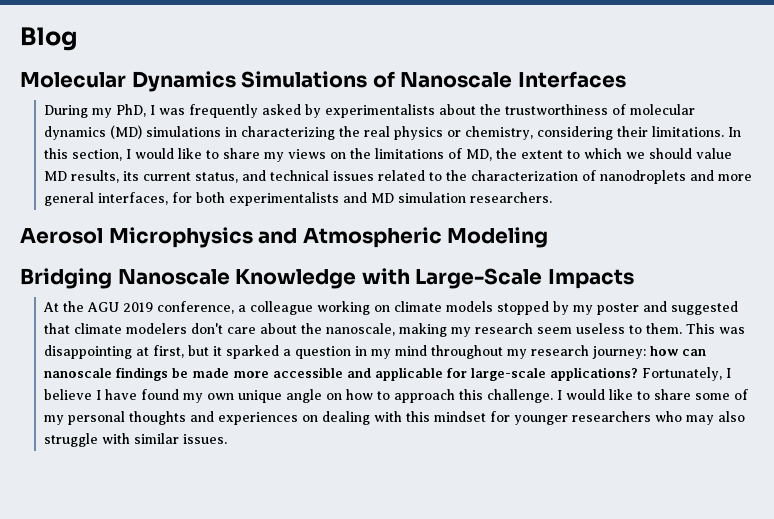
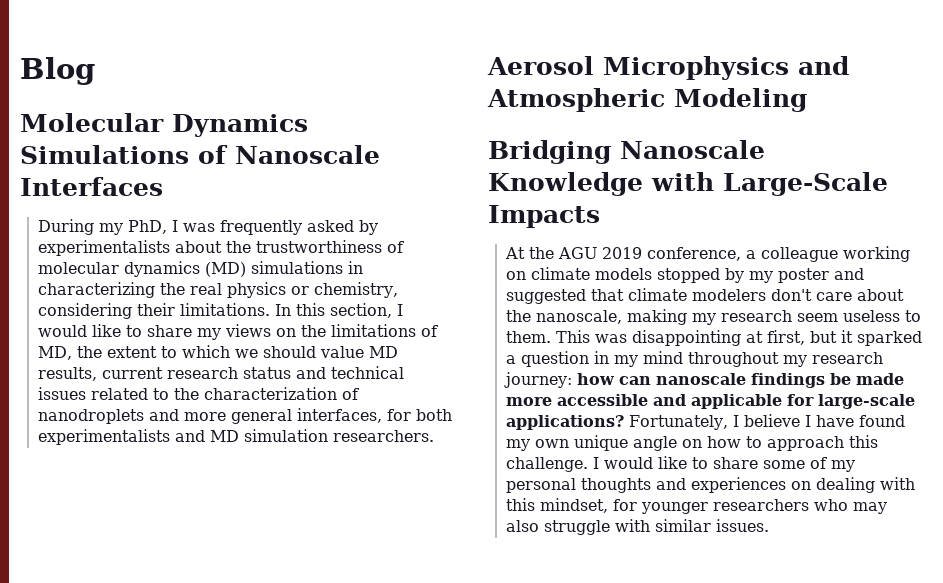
[122,171,238,183] its current status, -> [102,367,292,379] current research status
[433,411,486,422] mindset -> [540,498,609,513] mindset,

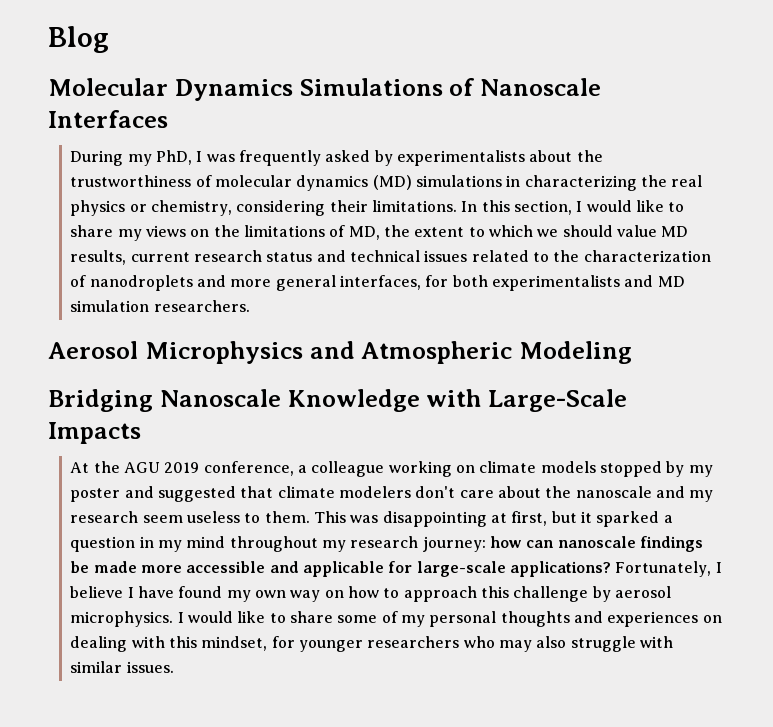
[536,309,688,325] nanoscale, making -> [575,486,685,498] nanoscale and
[574,435,678,451] unique angle -> [290,590,321,602] way
[506,457,589,472] challenge. -> [513,586,671,602] [70,611,174,627] challenge by aerosol microphysics.

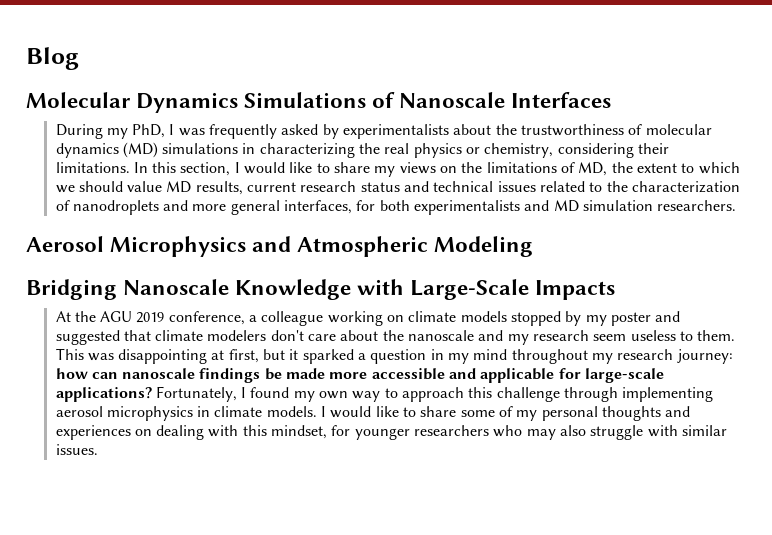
[70,586,175,598] believe I have -> (247, 392) none
[324,586,379,598] on how -> (381, 396) none
[592,586,671,602] [70,611,174,627] by aerosol microphysics. -> [564,387,714,402] [55,406,317,421] through implementing aerosol microphysics in climate models.

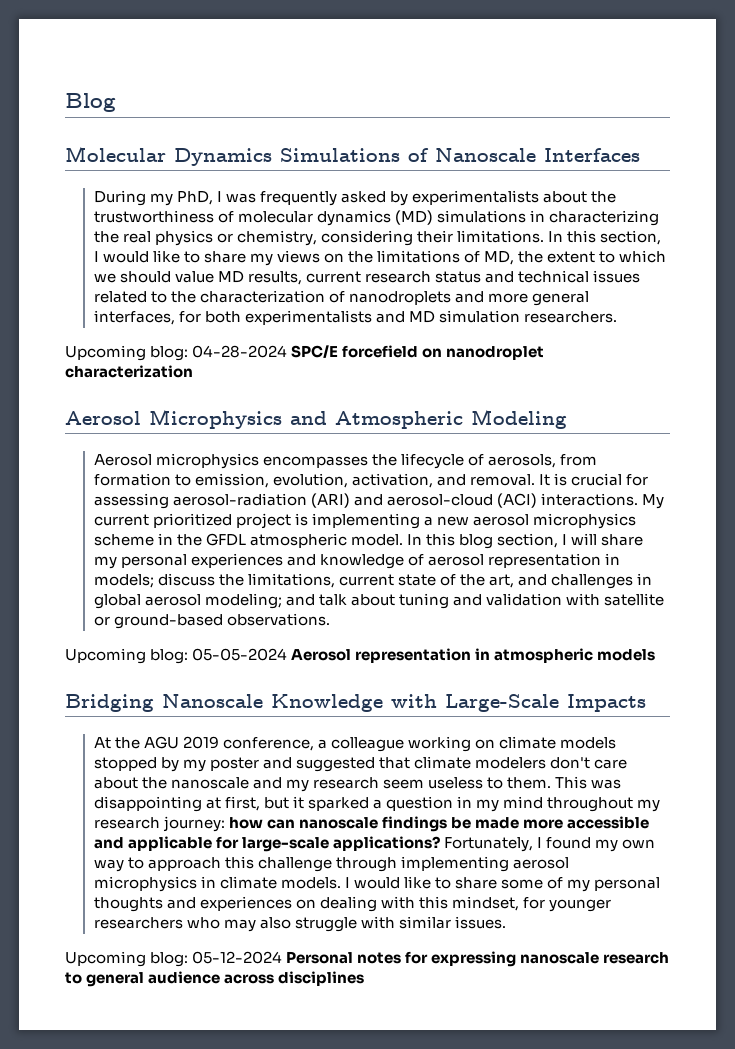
(737, 205) none -> [65,345,545,361] [65,365,193,378] // Upcoming blog: 04-28-2024 SPC/E forcefield on nanodroplet characterization
(534, 246) none -> [93,453,597,469] [93,473,648,488] [93,493,664,509] [93,513,636,529] [93,533,644,549] [93,553,620,569] [93,573,653,589] [93,593,664,609] [93,613,330,629] [65,648,656,664] // Aerosol microphysics encompasses the lifecycle of aerosols, from formation to emission, evolution, activation, and removal. It is crucial for assessing aerosol-radiation (ARI) and aerosol-cloud (ACI) interactions. My current prioritized project is implementing a new aerosol microphysics scheme in the GFDL atmospheric model. In this blog section, I will share my personal experiences and knowledge of aerosol representation in models; discuss the limitations, current state of the art, and challenges in global aerosol modeling; and talk about tuning and validation with satellite or ground-based observations. // Upcoming blog: 05-05-2024 Aerosol representation in atmospheric models
(98, 449) none -> [65,951,670,967] [65,971,365,987] // Upcoming blog: 05-12-2024 Personal notes for expressing nanoscale research to general audience across disciplines

